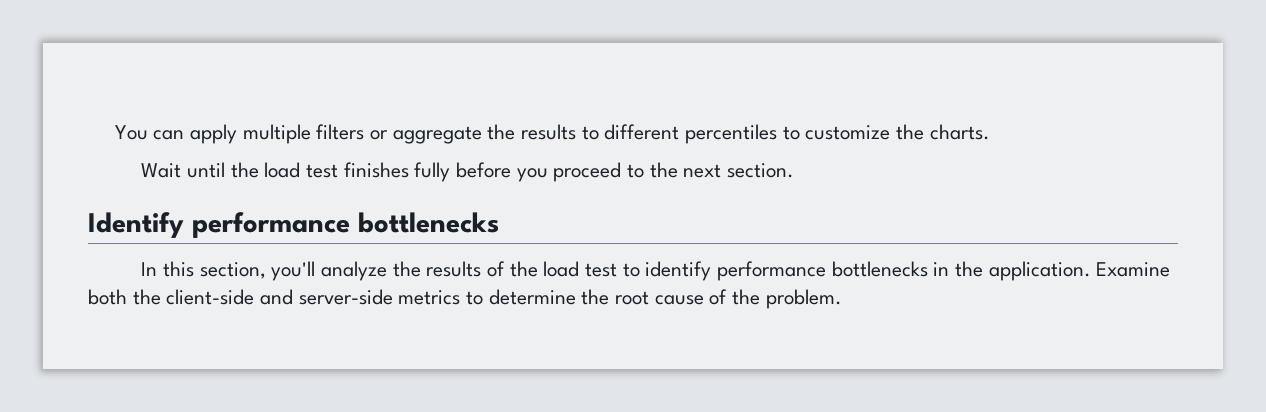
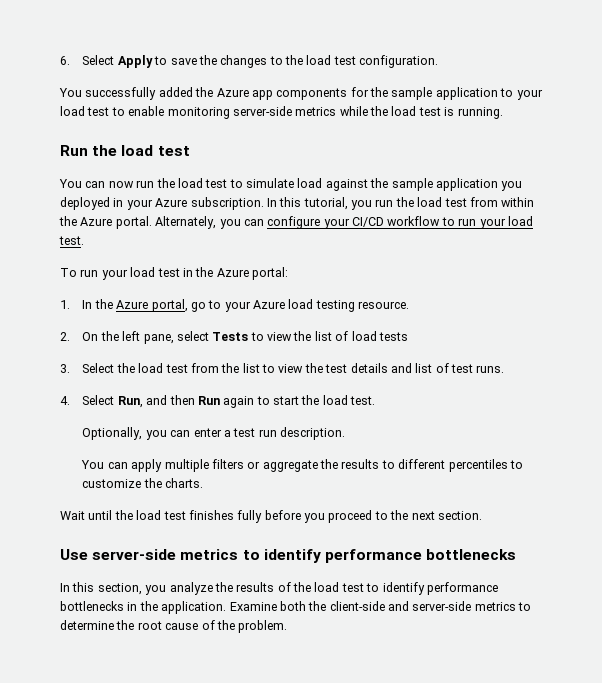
(114, 132) none -> [60,55,439,68] [59,87,543,100] [60,106,503,119] [60,145,190,156] [59,178,523,191] [60,197,535,210] [59,216,533,229] [59,236,84,245] [60,267,288,280] [60,299,410,312] [60,331,408,344] [60,363,505,373] [60,395,376,408] [82,427,346,440] 6. Select Apply to save the changes to the load test configuration. // You successfully added the Azure app components for the sample application to your load test to enable monitoring server-side metrics while the load test is running. // Run the load test // You can now run the load test to simulate load against the sample application you deployed in your Azure subscription. In this tutorial, you run the load test from within the Azure portal. Alternately, you can configure your CI/CD workflow to run your load test. // To run your load test in the Azure portal: // 1. In the Azure portal, go to your Azure load testing resource. // 2. On the left pane, select Tests to view the list of load tests // 3. Select the load test from the list to view the test details and list of test runs. // 4. Select Run, and then Run again to start the load test. // Optionally, you can enter a test run description. //
[88,212,184,238] Identify -> [60,549,321,563] Use server-side metrics to identify
[271,261,316,281] you'll -> [145,585,167,595] you

